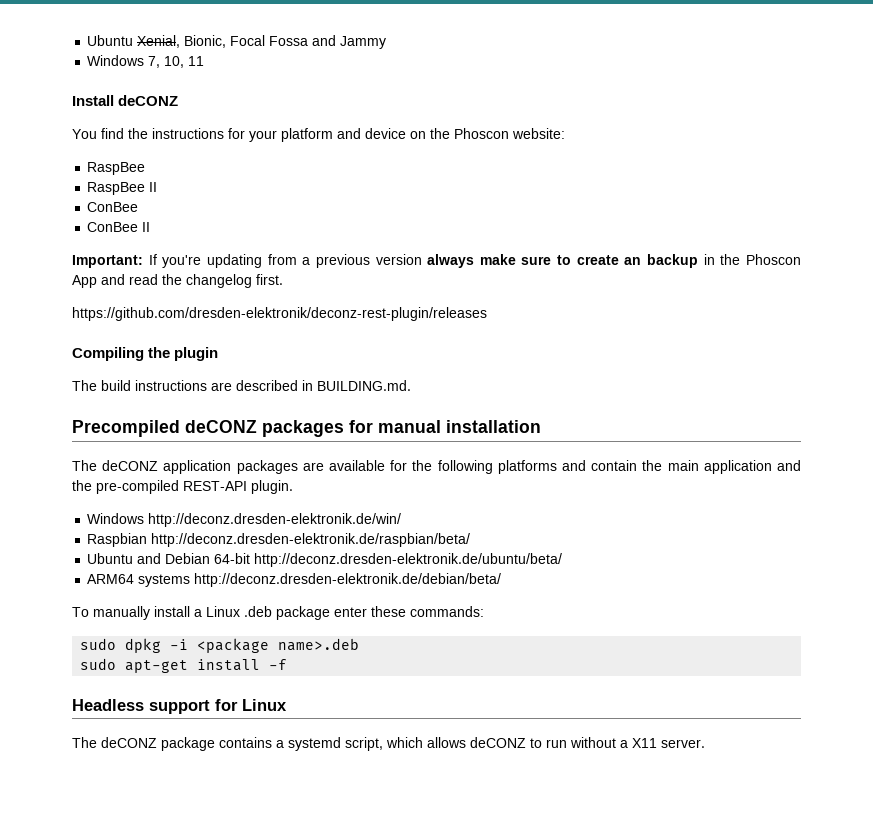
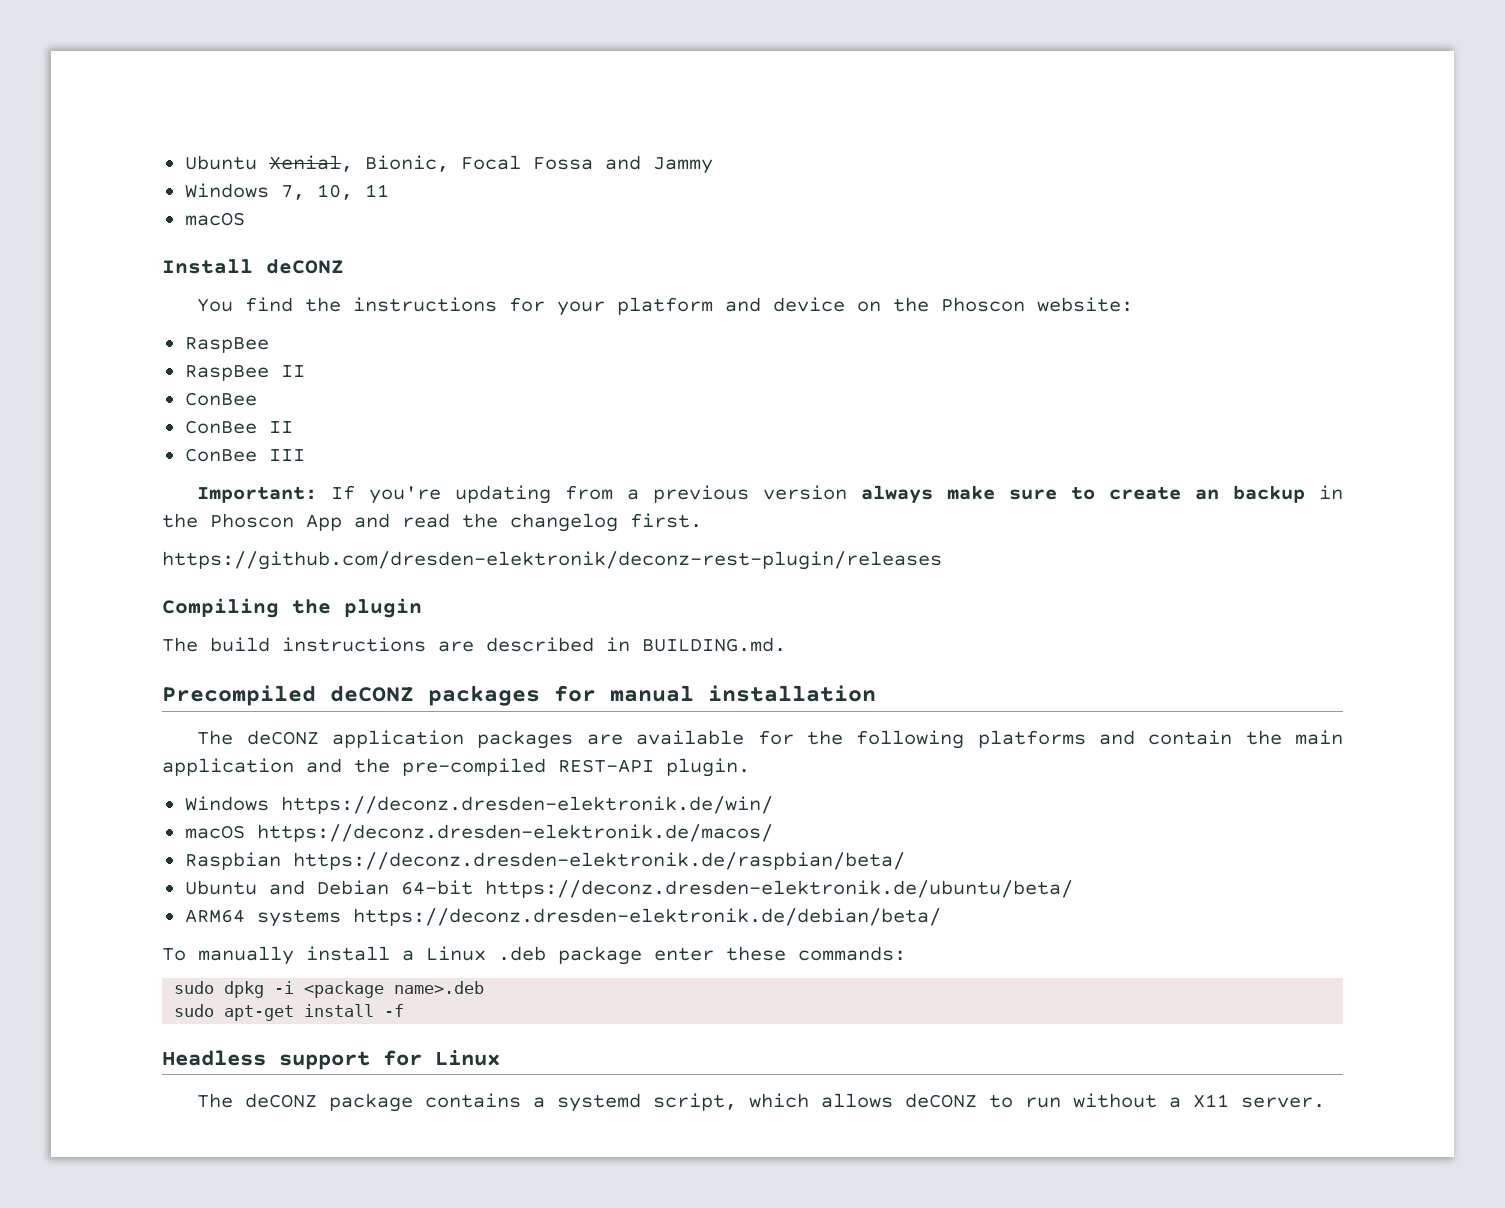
(205, 61) none -> [184,212,245,226] // macOS
(151, 227) none -> [184,448,305,462] // ConBee III
[148,513,402,527] http://deconz.dresden-elektronik.de/win/ -> [280,796,773,814] [184,824,773,842] https://deconz.dresden-elektronik.de/win/ // macOS https://deconz.dresden-elektronik.de/macos/
[151,533,471,547] http://deconz.dresden-elektronik.de/raspbian/beta/ -> [292,852,905,870] https://deconz.dresden-elektronik.de/raspbian/beta/
[254,553,563,567] http://deconz.dresden-elektronik.de/ubuntu/beta/ -> [484,880,1073,898] https://deconz.dresden-elektronik.de/ubuntu/beta/
[194,573,502,587] http://deconz.dresden-elektronik.de/debian/beta/ -> [352,908,941,926] https://deconz.dresden-elektronik.de/debian/beta/

